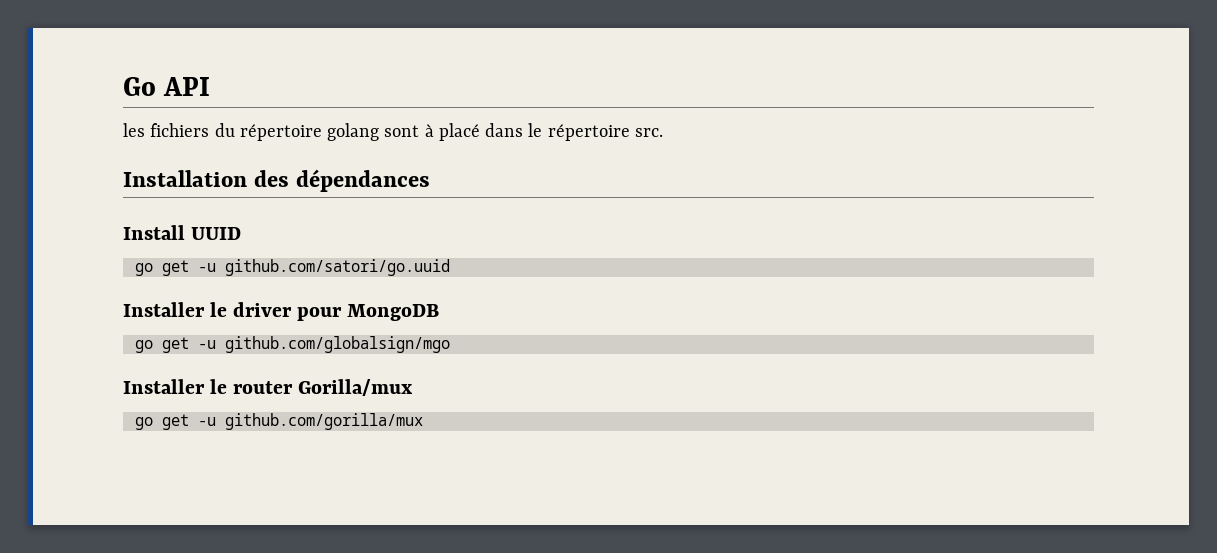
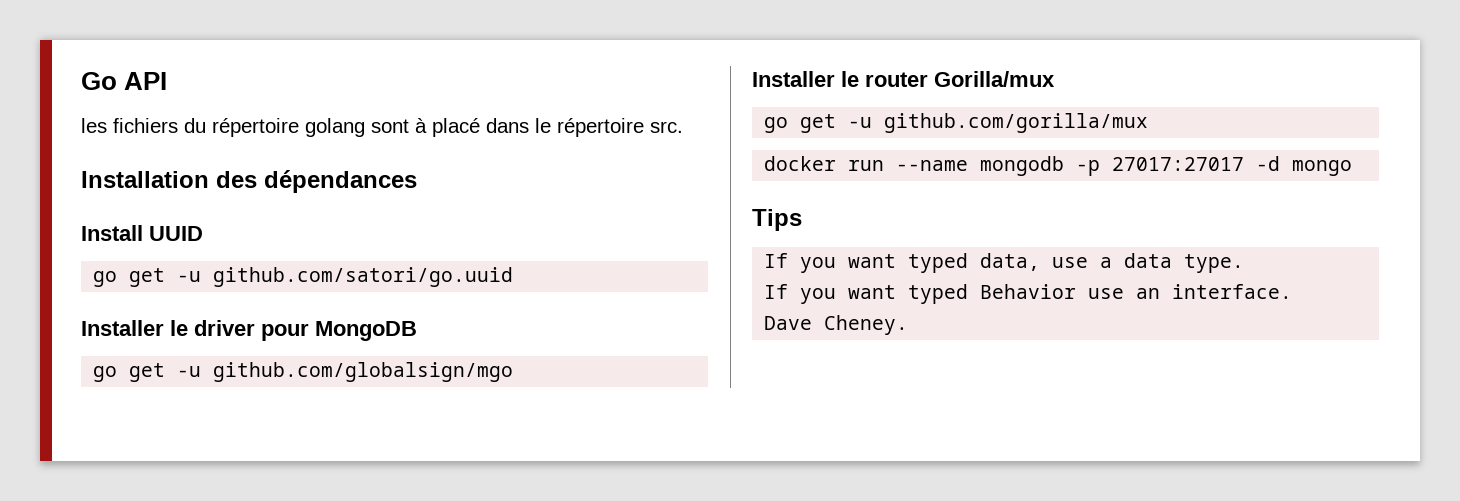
(423, 421) none -> [764,156,1353,176] [752,209,802,231] [764,253,1245,273] [764,284,1293,304] [764,315,909,335] // docker run --name mongodb -p 27017:27017 -d mongo // Tips // If you want typed data, use a data type. // If you want typed Behavior use an interface. // Dave Cheney.

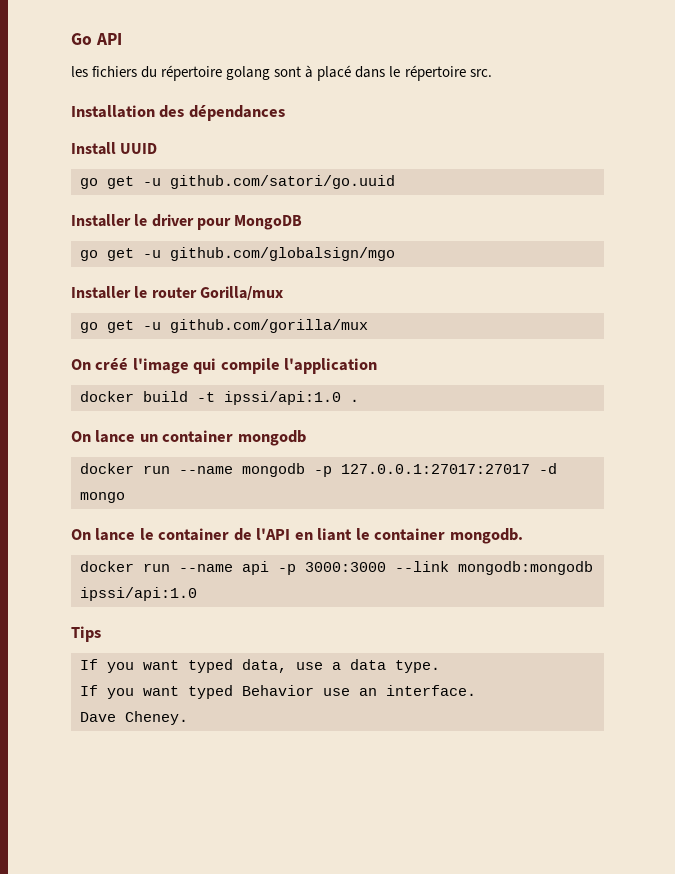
(1149, 123) none -> [71,358,378,374] [80,391,359,405] [71,430,306,446] // On créé l'image qui compile l'application // docker build -t ipssi/api:1.0 . // On lance un container mongodb
[1112,157,1245,171] 27017:27017 -> [341,464,530,474] 127.0.0.1:27017:27017
(1353, 168) none -> [71,528,523,544] [80,561,593,575] [80,587,197,601] // On lance le container de l'API en liant le container mongodb. // docker run --name api -p 3000:3000 --link mongodb:mongodb ipssi/api:1.0

